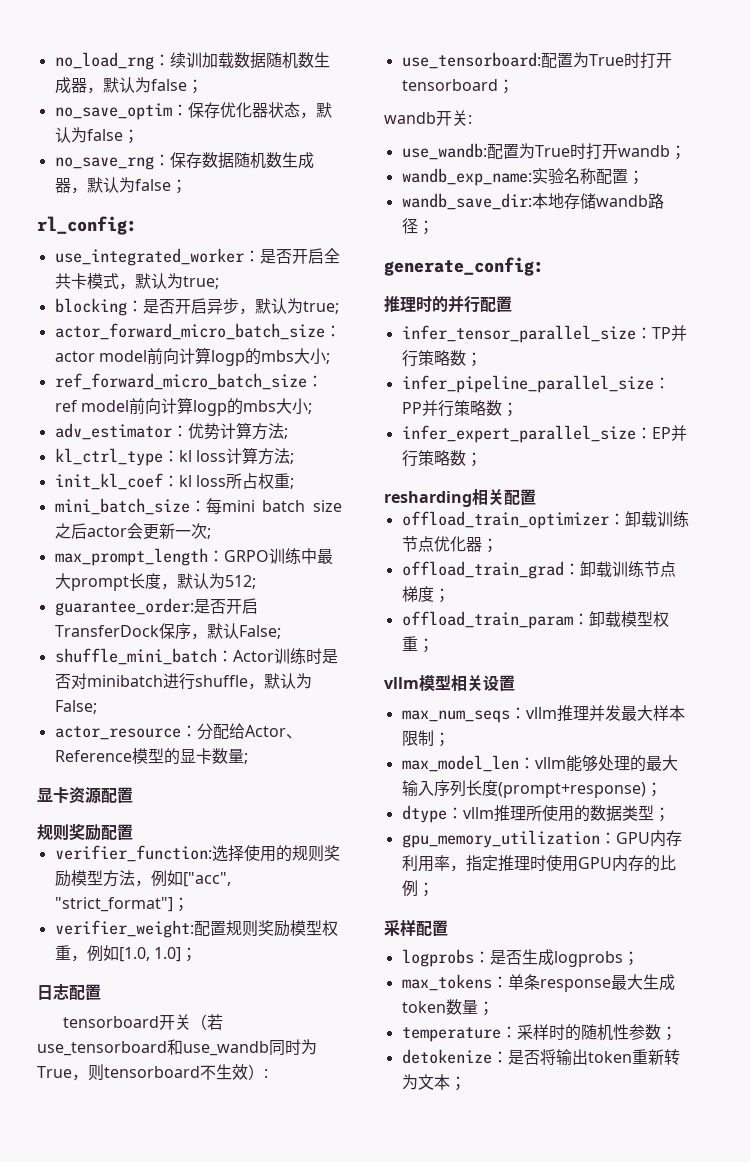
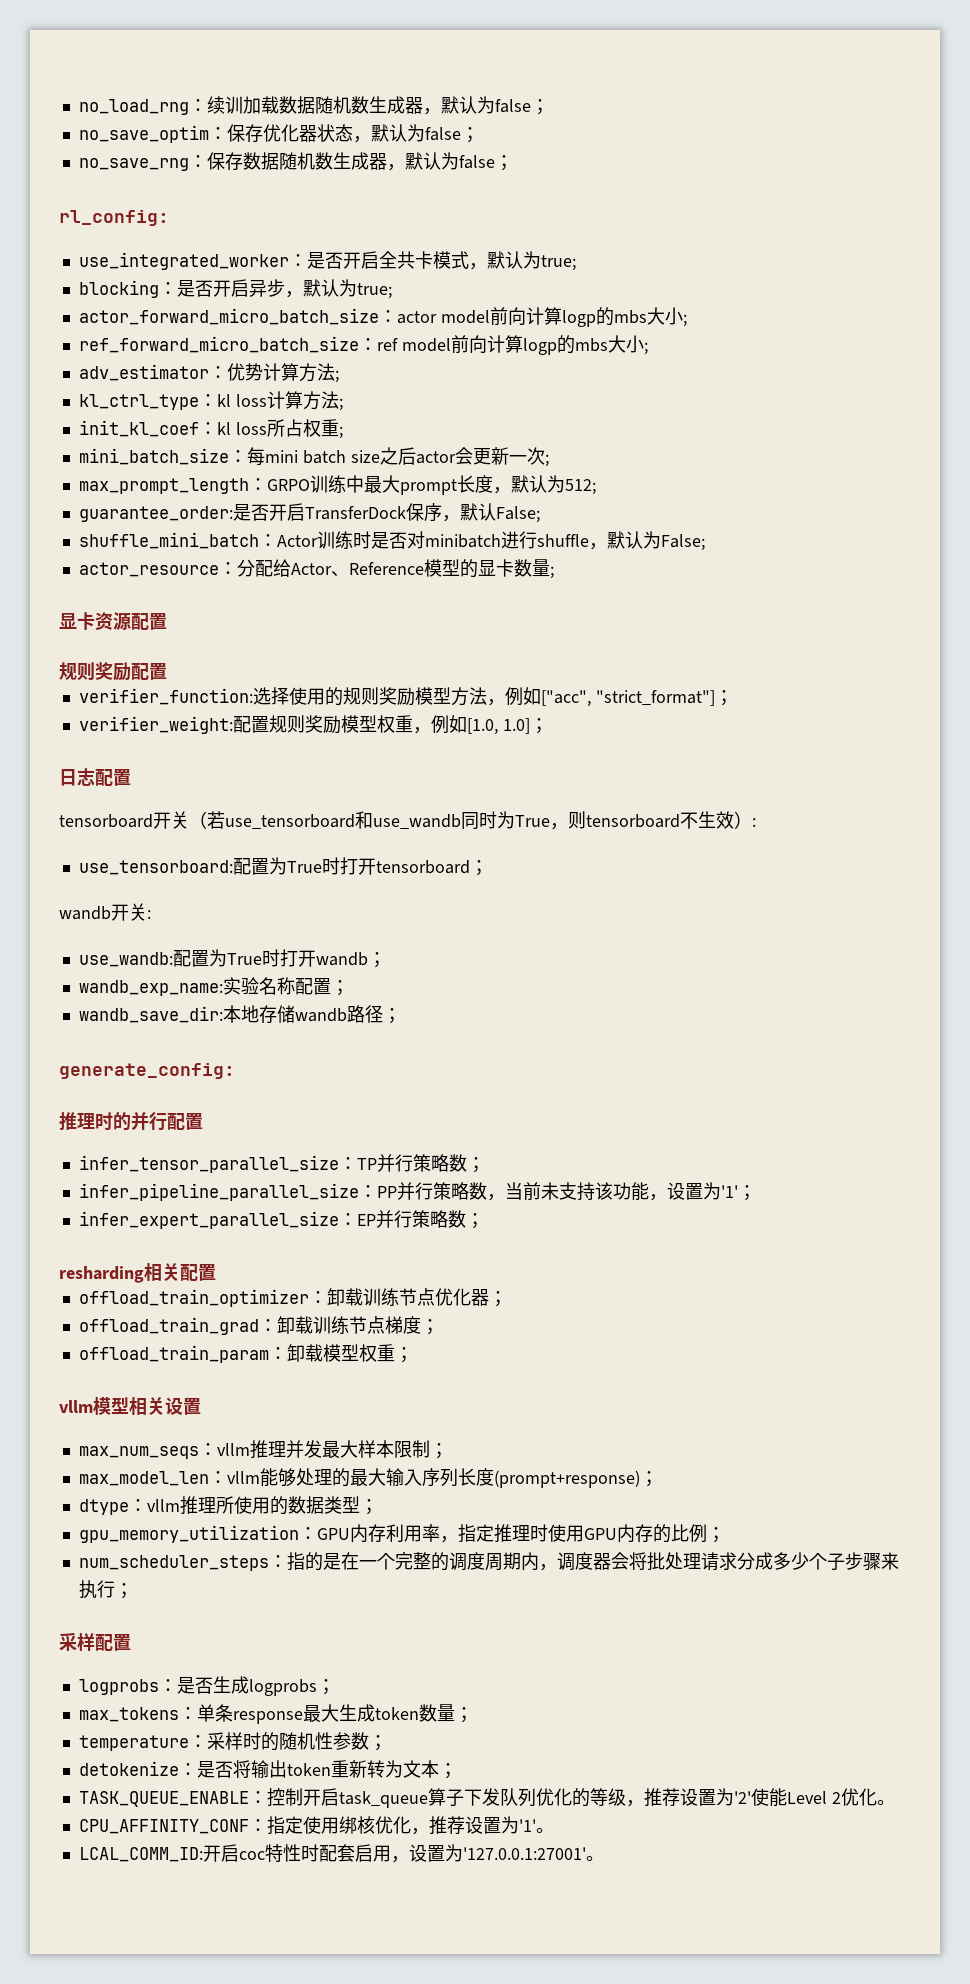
(502, 408) none -> [486,1182,738,1201] ，当前未支持该功能，设置为'1'
(434, 889) none -> [78,1552,899,1571] [78,1580,133,1599] // num_scheduler_steps：指的是在一个完整的调度周期内，调度器会将批处理请求分成多少个子步骤来执行；
(466, 1083) none -> [78,1788,895,1808] [78,1816,554,1835] [78,1844,604,1863] // TASK_QUEUE_ENABLE：控制开启task_queue算子下发队列优化的等级，推荐设置为'2'使能Level 2优化。 // CPU_AFFINITY_CONF：指定使用绑核优化，推荐设置为'1'。 // LCAL_COMM_ID:开启coc特性时配套启用，设置为'127.0.0.1:27001'。

